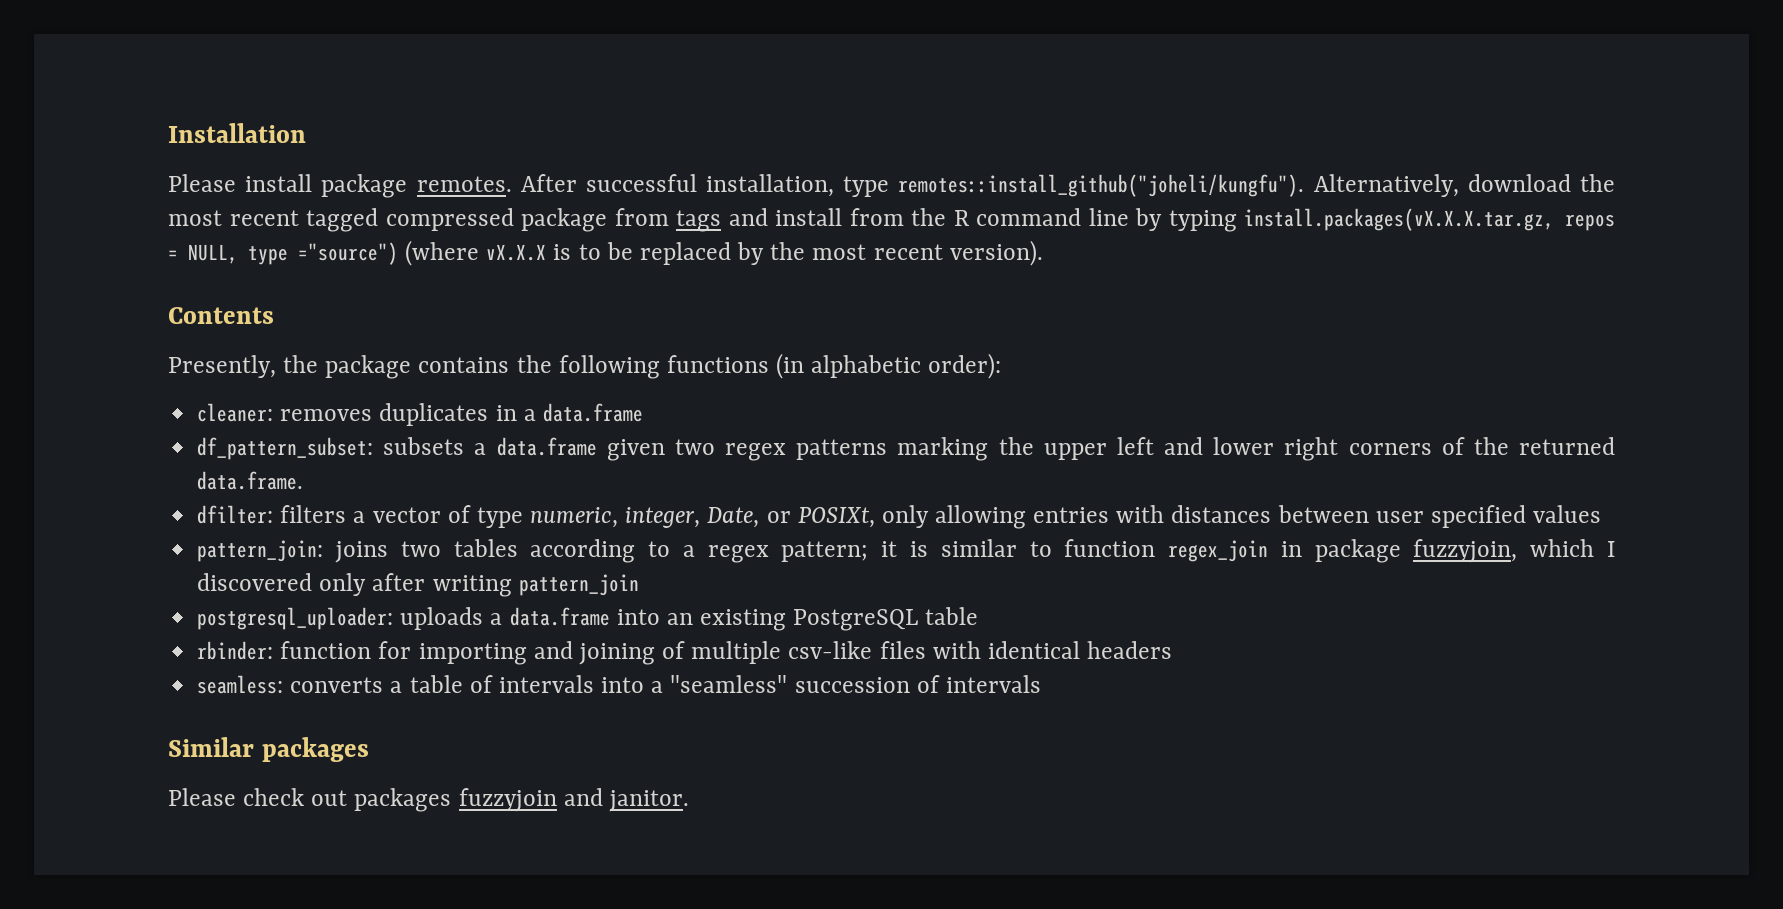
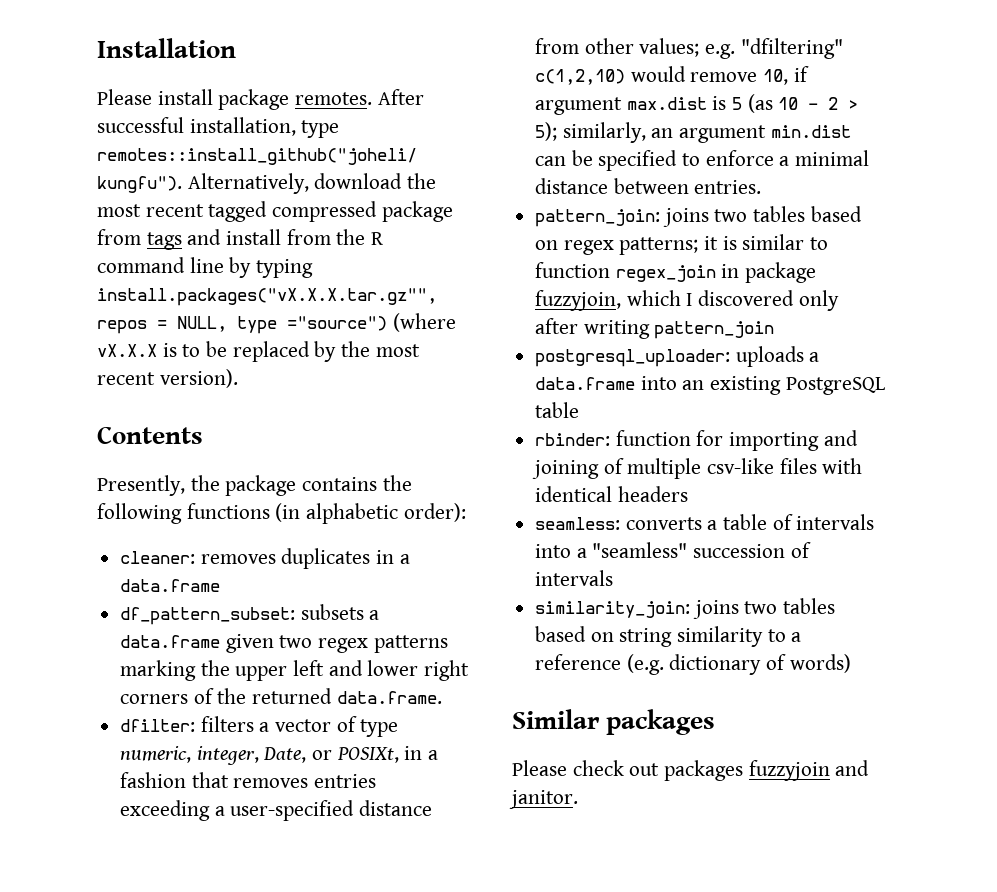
[1244,208,1555,231] install.packages(vX.X.X.tar.gz, -> [97,288,437,306] install.packages("vX.X.X.tar.gz"",
[881,505,1602,529] only allowing entries with distances between user specified values -> [404,746,439,760] [120,772,377,788] [120,800,433,821] [535,38,843,59] [535,66,809,85] [535,94,859,115] [535,122,851,143] [535,150,870,171] [535,178,762,194] in a fashion that removes entries exceeding a user-specified distance from other values; e.g. "dfiltering" c(1,2,10) would remove 10, if argument max.dist is 5 (as 10 - 2 > 5); similarly, an argument min.dist can be specified to enforce a minimal distance between entries.
[530,539,869,563] according to a regex pattern; -> [810,206,862,222] [535,237,699,255] based on regex patterns;
(1041, 684) none -> [535,598,836,619] [535,626,802,647] [535,654,851,675] // similarity_join: joins two tables based on string similarity to a reference (e.g. dictionary of words)

